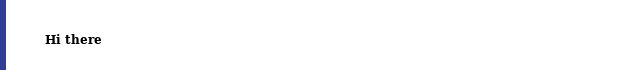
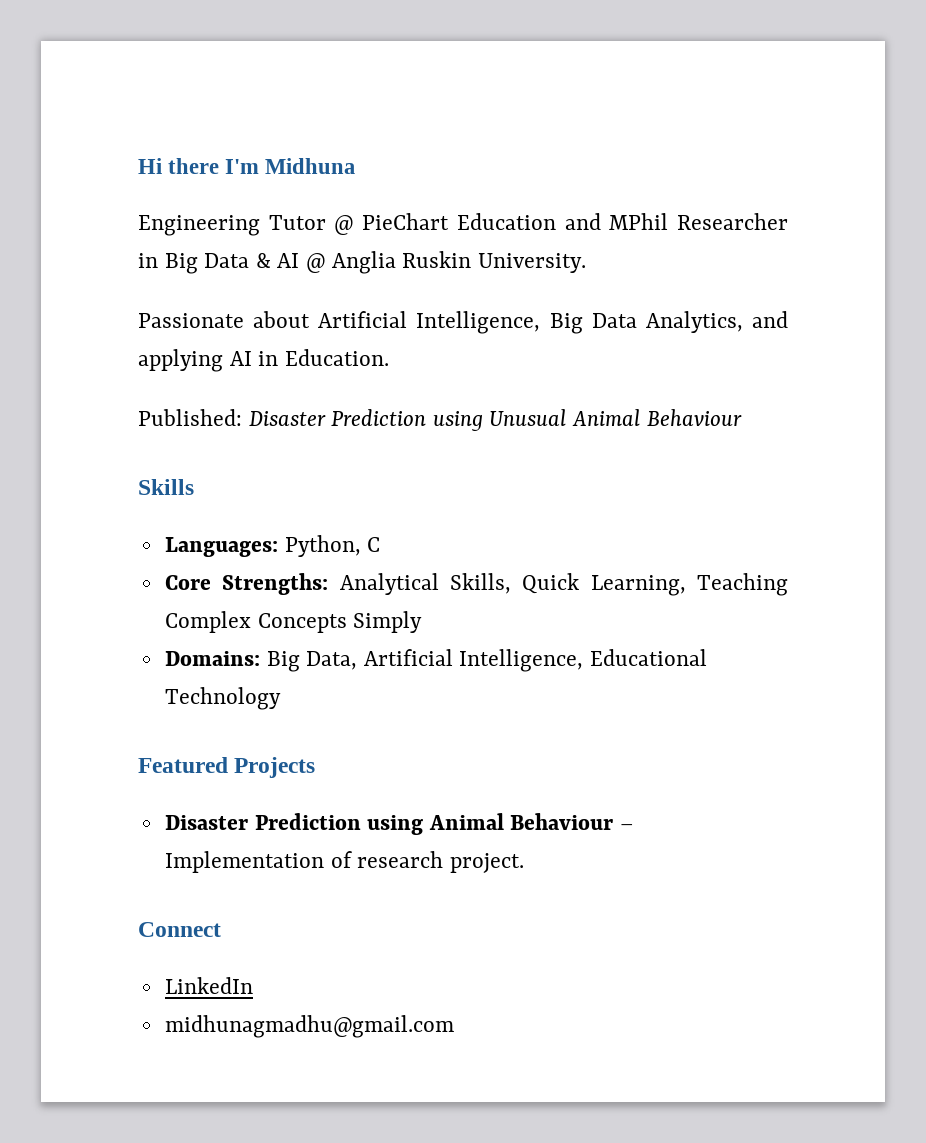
(102, 39) none -> [225,158,356,174] [138,213,788,236] [138,251,586,274] [138,311,788,334] [138,349,389,372] [138,409,742,431] [138,479,194,495] [164,535,381,557] [164,573,789,596] [164,611,423,633] [164,649,708,672] [164,687,281,710] [138,757,316,778] [164,813,635,835] [164,851,524,873] [138,922,221,937] [164,977,253,994] [164,1015,454,1038] I'm Midhuna // Engineering Tutor @ PieChart Education and MPhil Researcher in Big Data & AI @ Anglia Ruskin University. // Passionate about Artificial Intelligence, Big Data Analytics, and applying AI in Education. // Published: Disaster Prediction using Unusual Animal Behaviour // Skills // Languages: Python, C // Core Strengths: Analytical Skills, Quick Learning, Teaching Complex Concepts Simply // Domains: Big Data, Artificial Intelligence, Educational Technology // Featured Projects // Disaster Prediction using Animal Behaviour – Implementation of research project. // Connect // LinkedIn // midhunagmadhu@gmail.com

